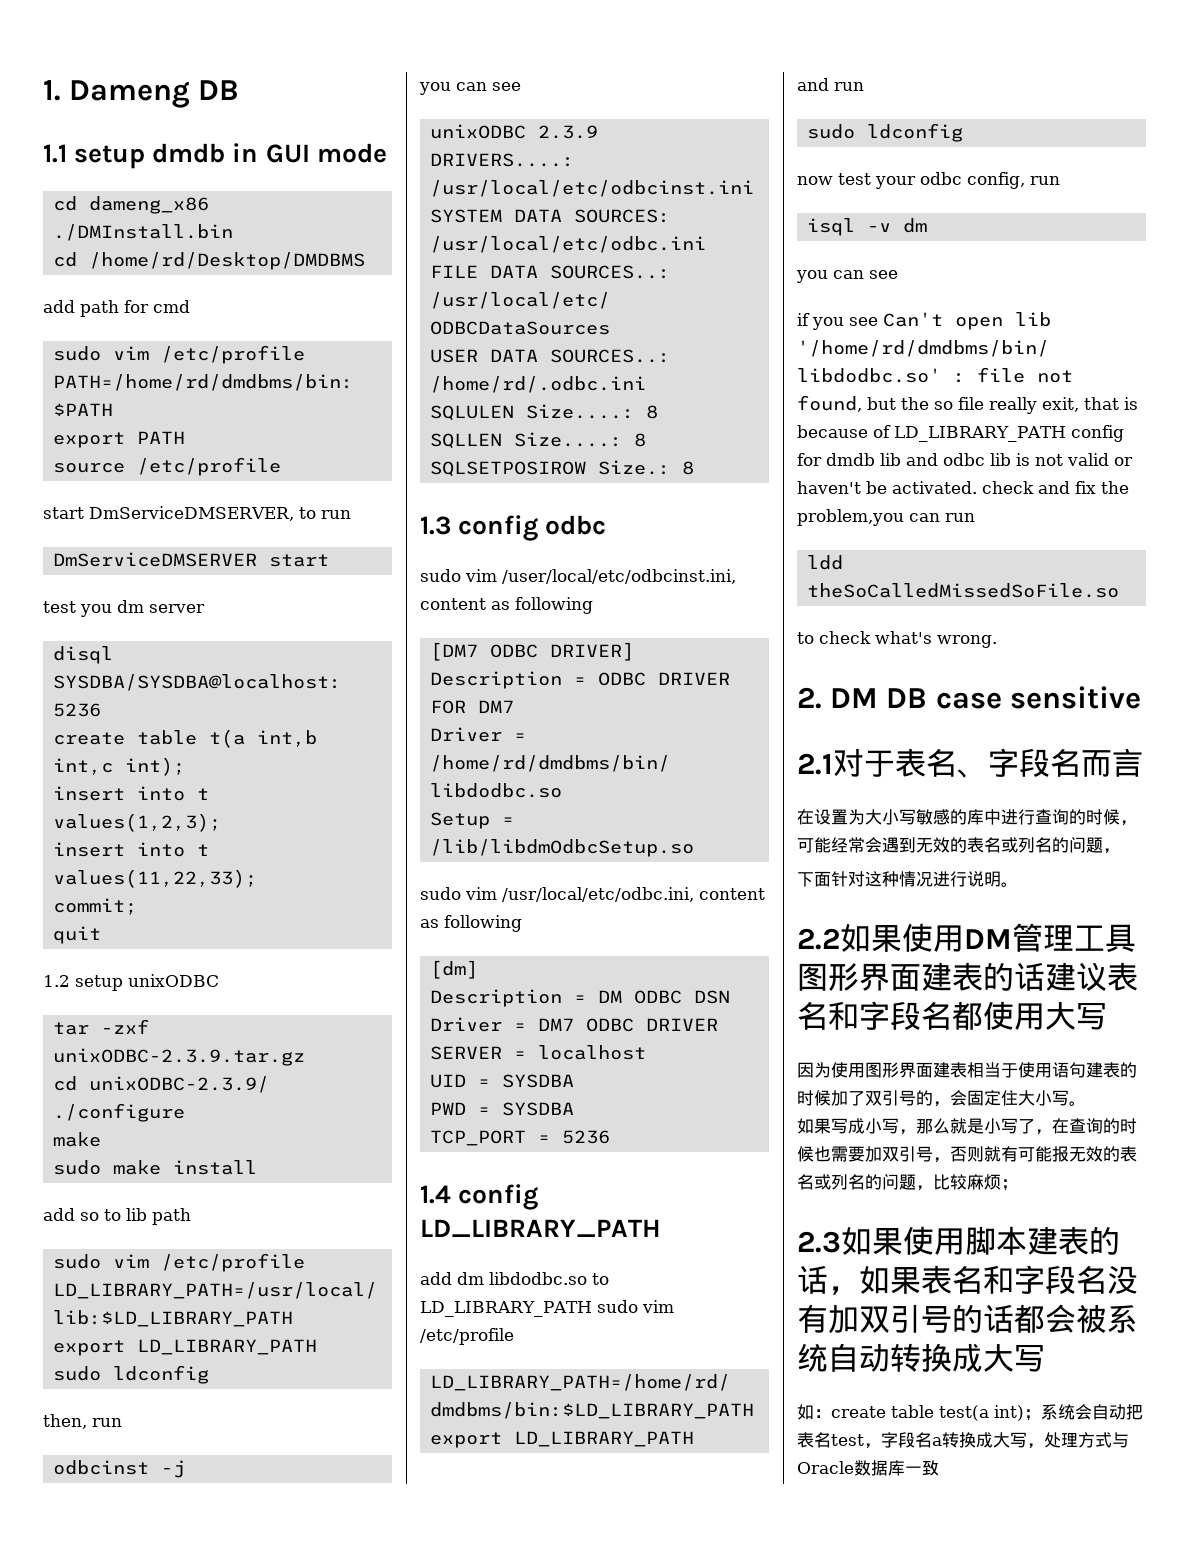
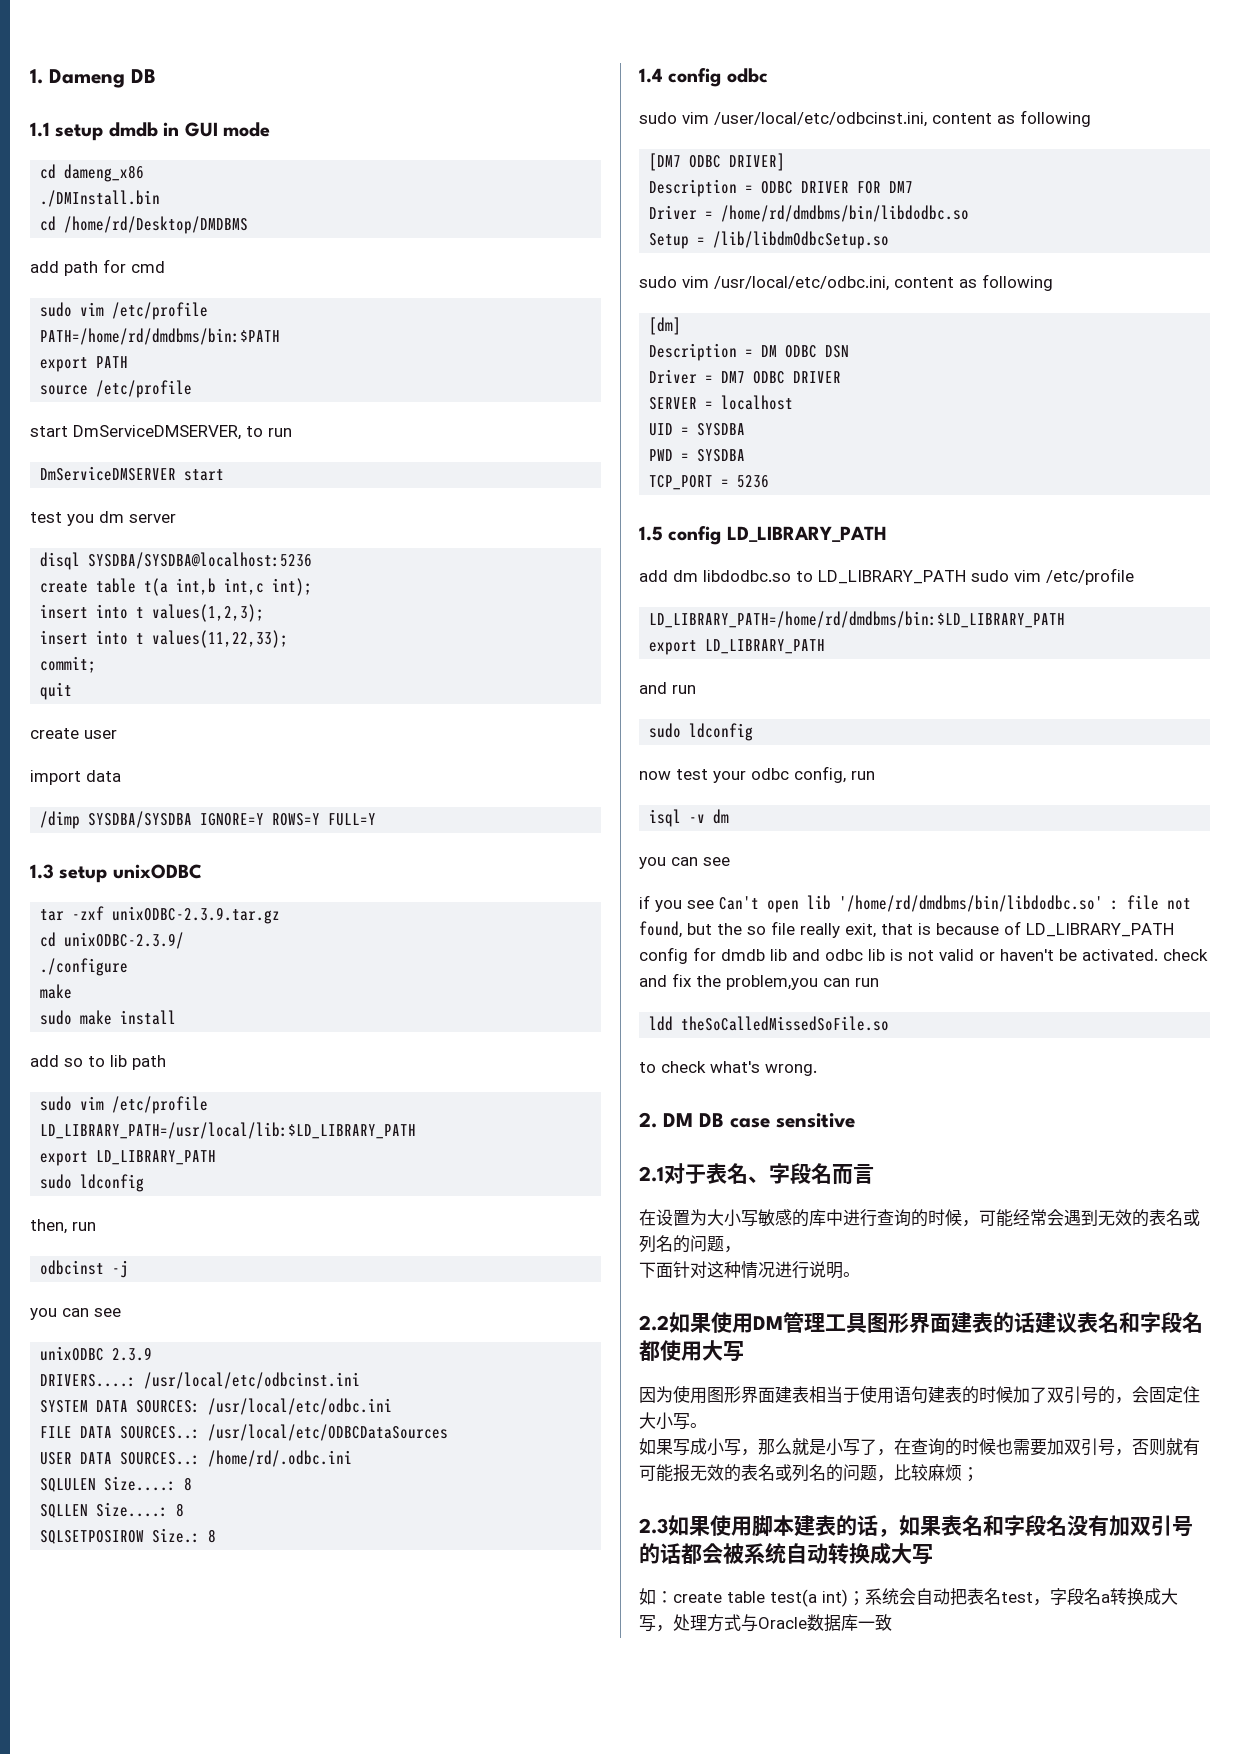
[43,975,70,987] 1.2 -> [30,728,117,739] [30,770,121,785] [40,811,377,829] [30,864,54,879] create user // import data // /dimp SYSDBA/SYSDBA IGNORE=Y ROWS=Y FULL=Y // 1.3
[420,516,451,535] 1.3 -> [639,68,663,83] 1.4
[420,1185,451,1204] 1.4 -> [639,526,663,541] 1.5

